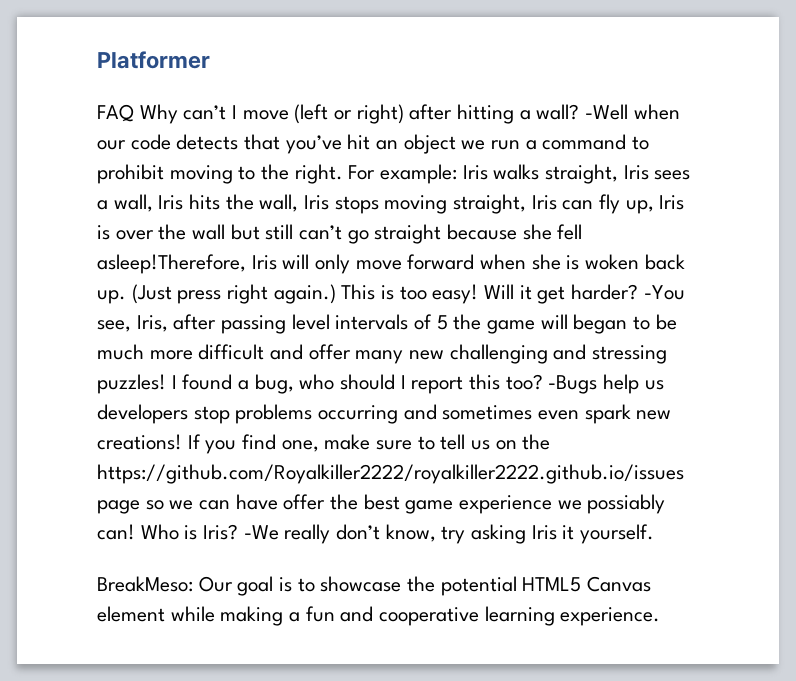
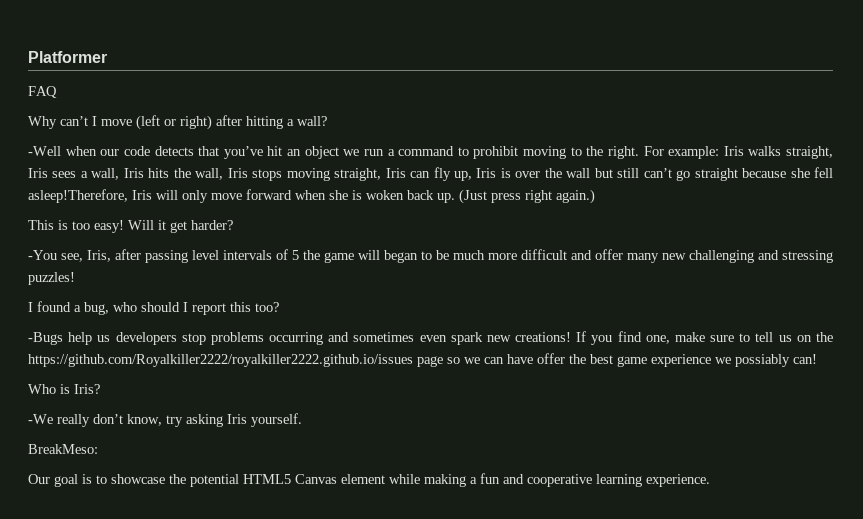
(134, 113) none -> (57, 92) //
(580, 112) none -> (327, 121) //
(336, 294) none -> (595, 196) //
(639, 292) none -> (233, 225) //
(166, 384) none -> (75, 278) //
(543, 382) none -> (279, 307) //
(135, 532) none -> (817, 359) //
(239, 532) none -> (100, 389) //
[562,525,575,540] it -> (247, 419) none
(193, 584) none -> (98, 449) //

